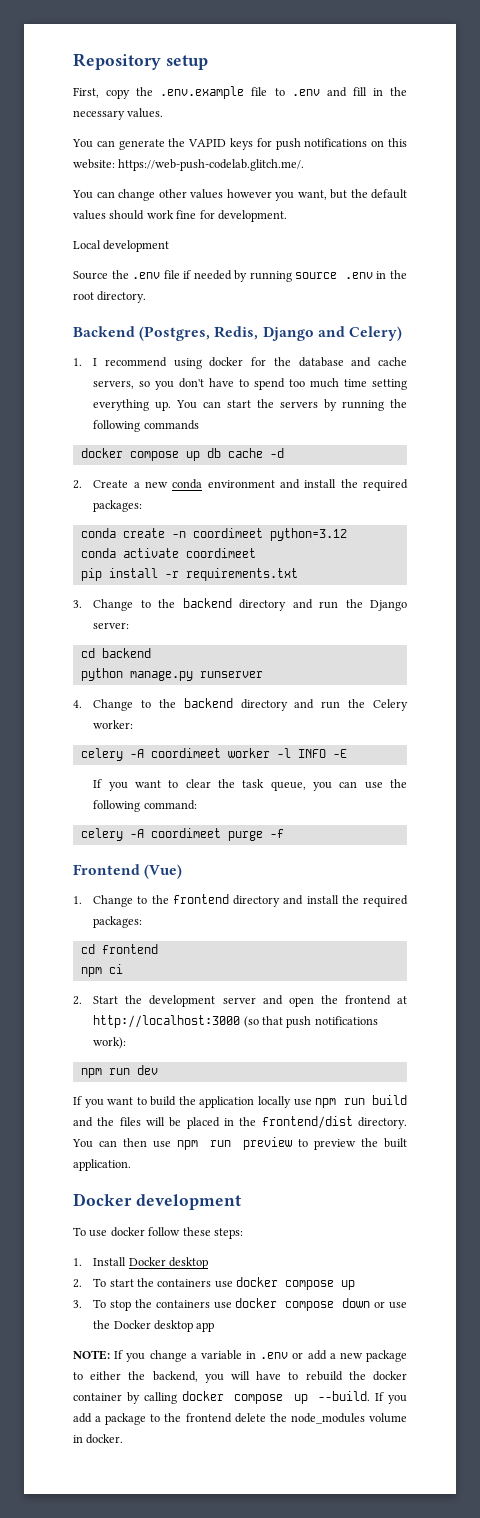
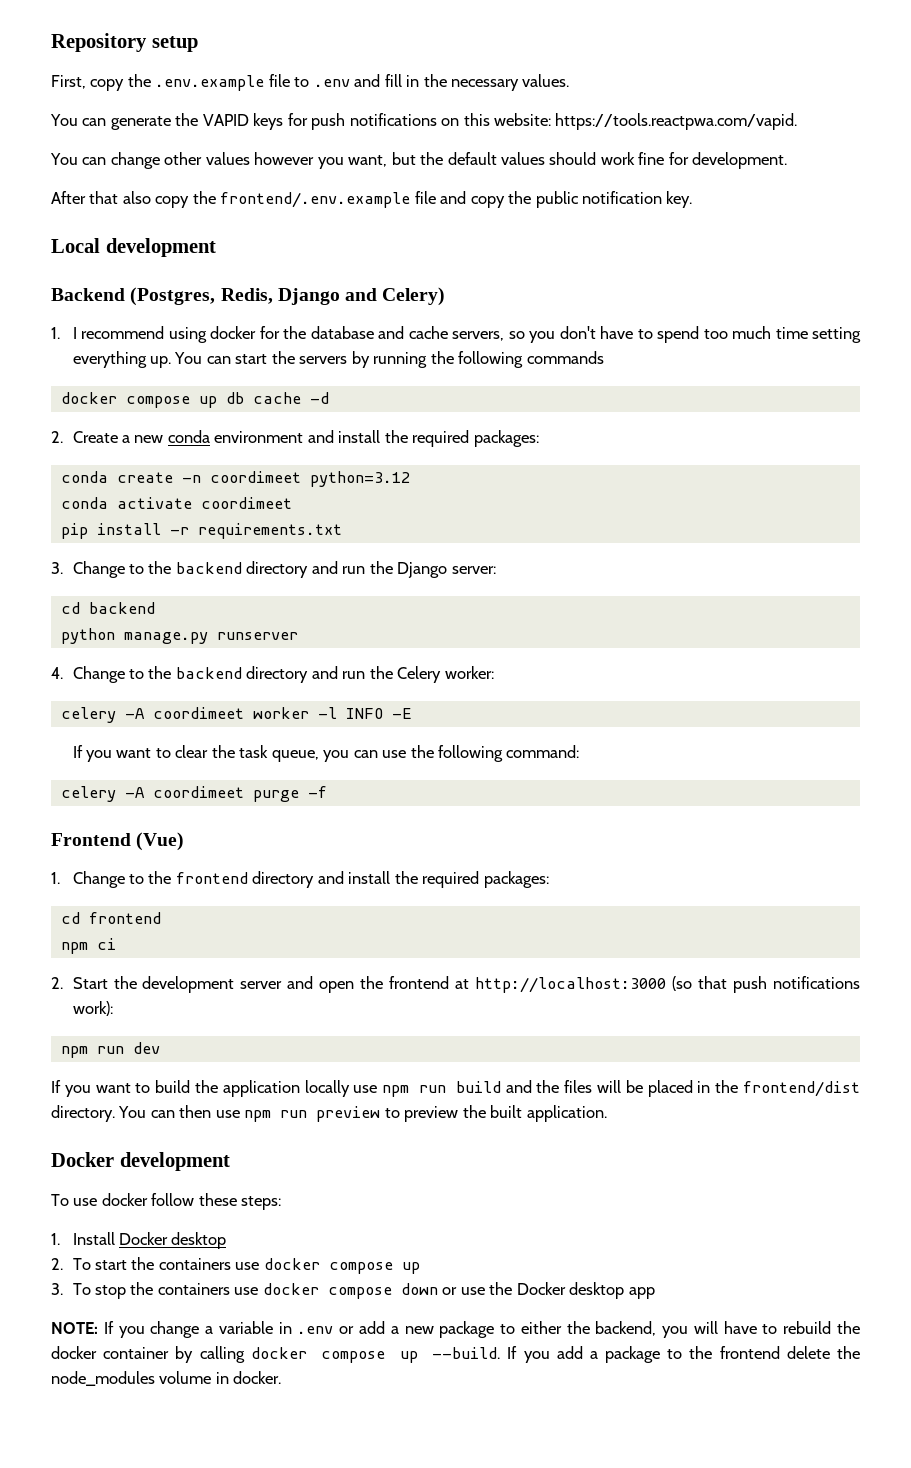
[118,159,305,171] https://web-push-codelab.glitch.me/. -> [555,113,798,130] https://tools.reactpwa.com/vapid.
[73,240,170,252] [73,270,408,282] [73,291,147,303] Local development // Source the .env file if needed by running source .env in the root directory. -> [51,191,693,208] [51,238,216,257] After that also copy the frontend/.env.example file and copy the public notification key. // Local development

